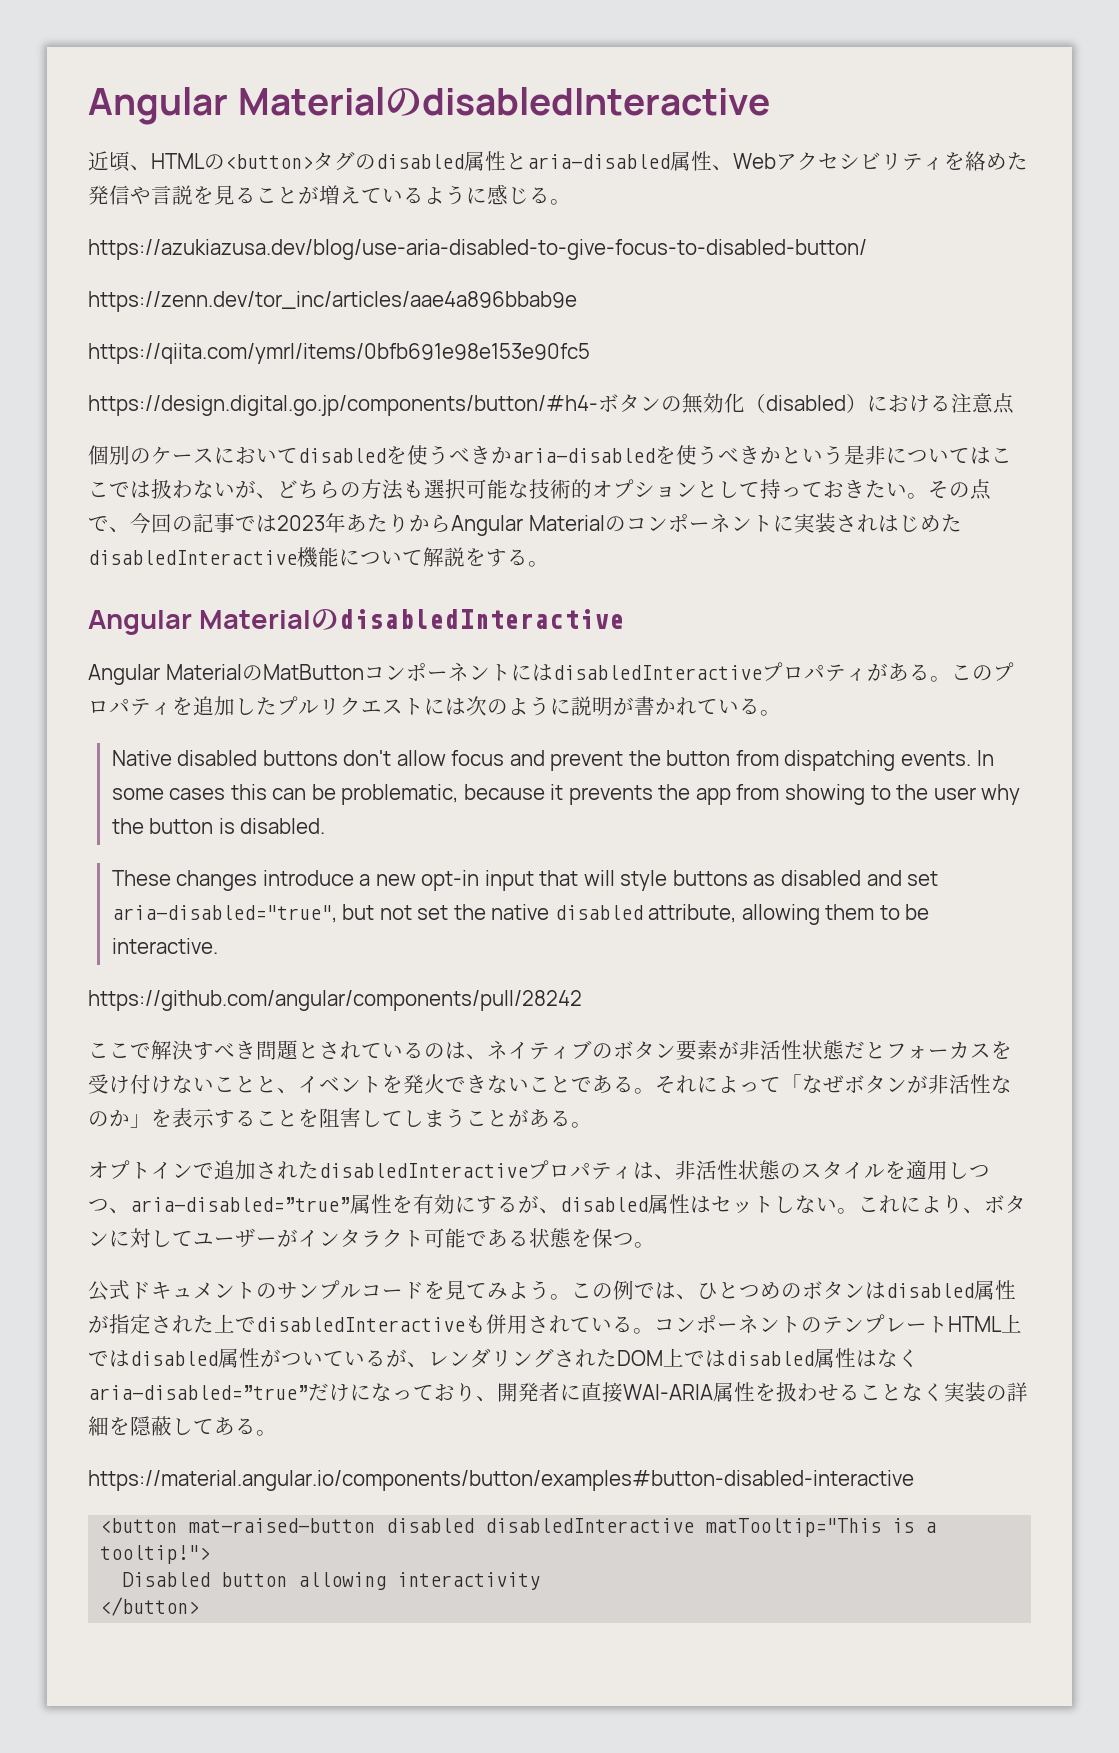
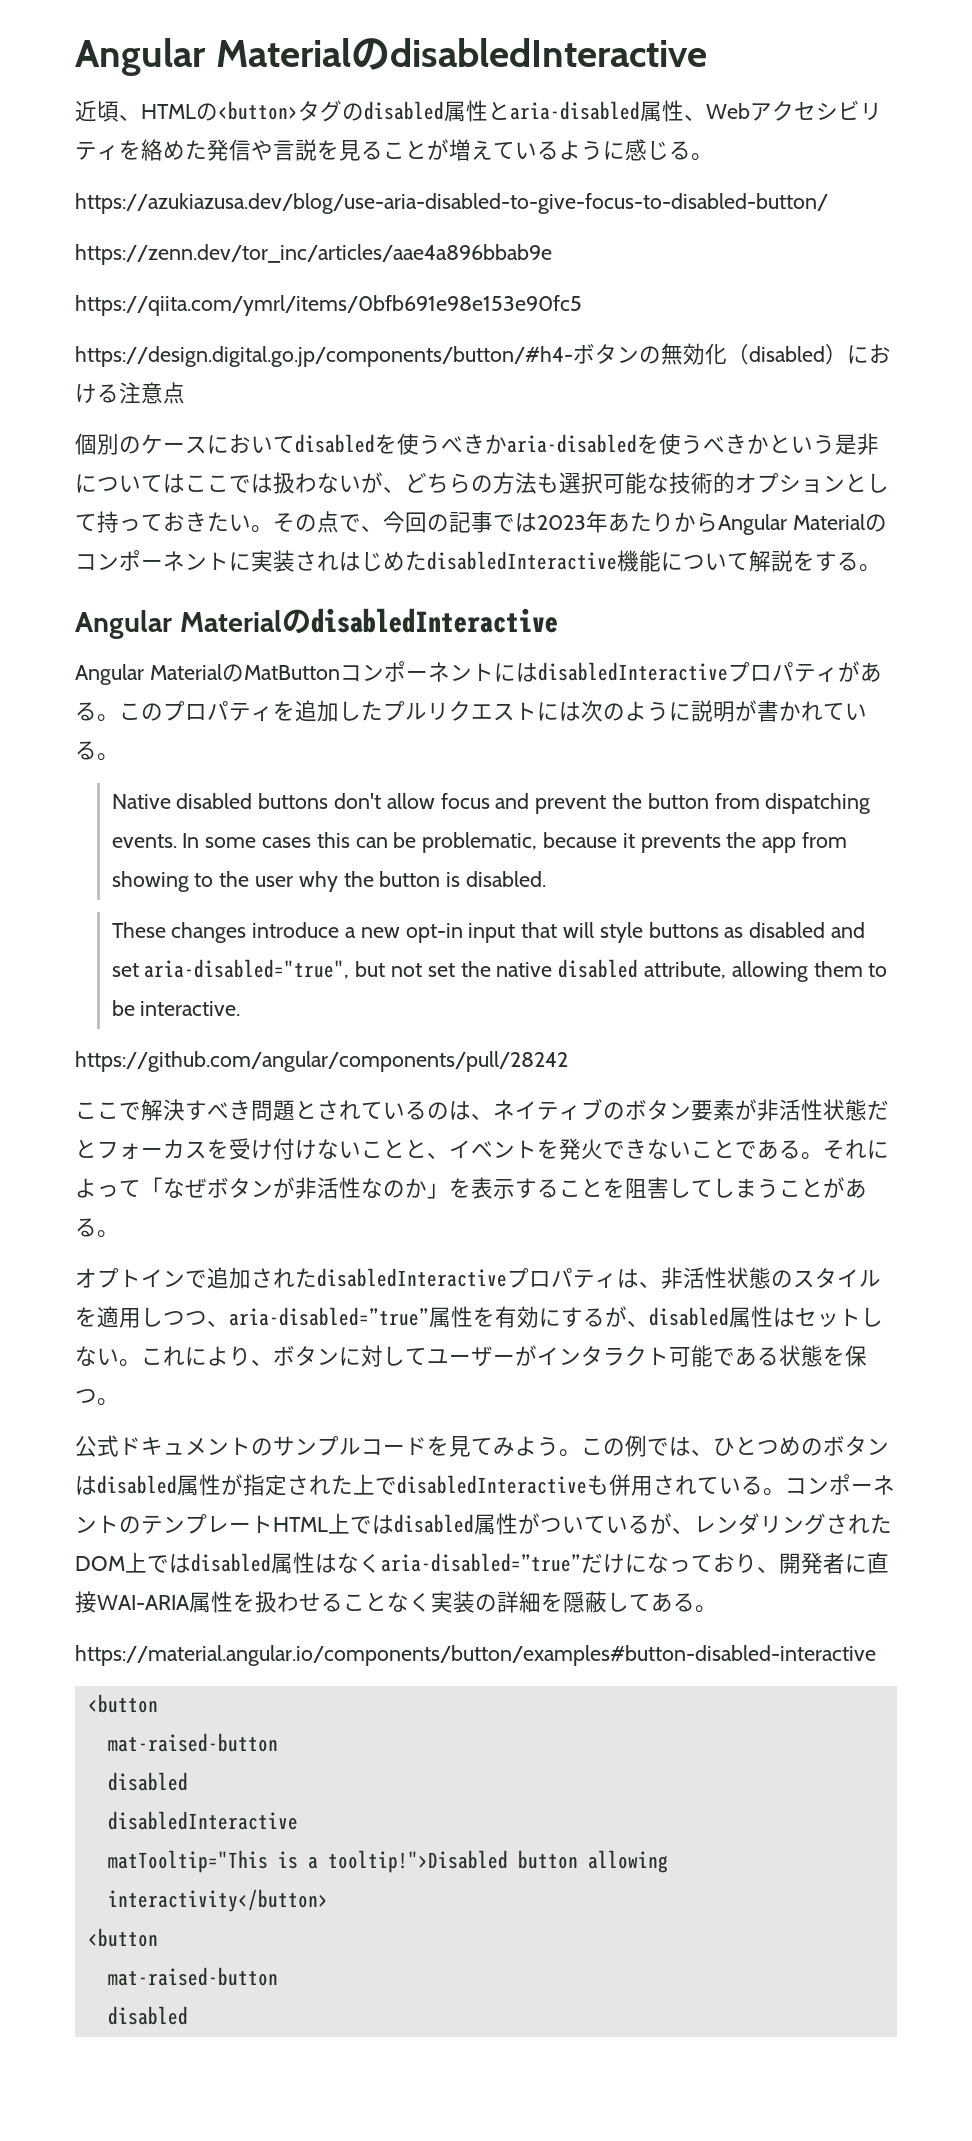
[188,1518,695,1533] mat-raised-button disabled disabledInteractive -> [107,1733,278,1752] [107,1772,188,1791] [107,1811,298,1830] // mat-raised-button // disabled // disabledInteractive //
[100,1545,211,1564] [122,1572,541,1590] [100,1597,200,1616] tooltip!"> // Disabled button allowing interactivity // </button> -> [327,1850,668,1873] [107,1889,328,1912] [87,1928,158,1947] [107,1967,278,1986] [107,2006,188,2025] tooltip!">Disabled button allowing interactivity</button> // <button // mat-raised-button // disabled

